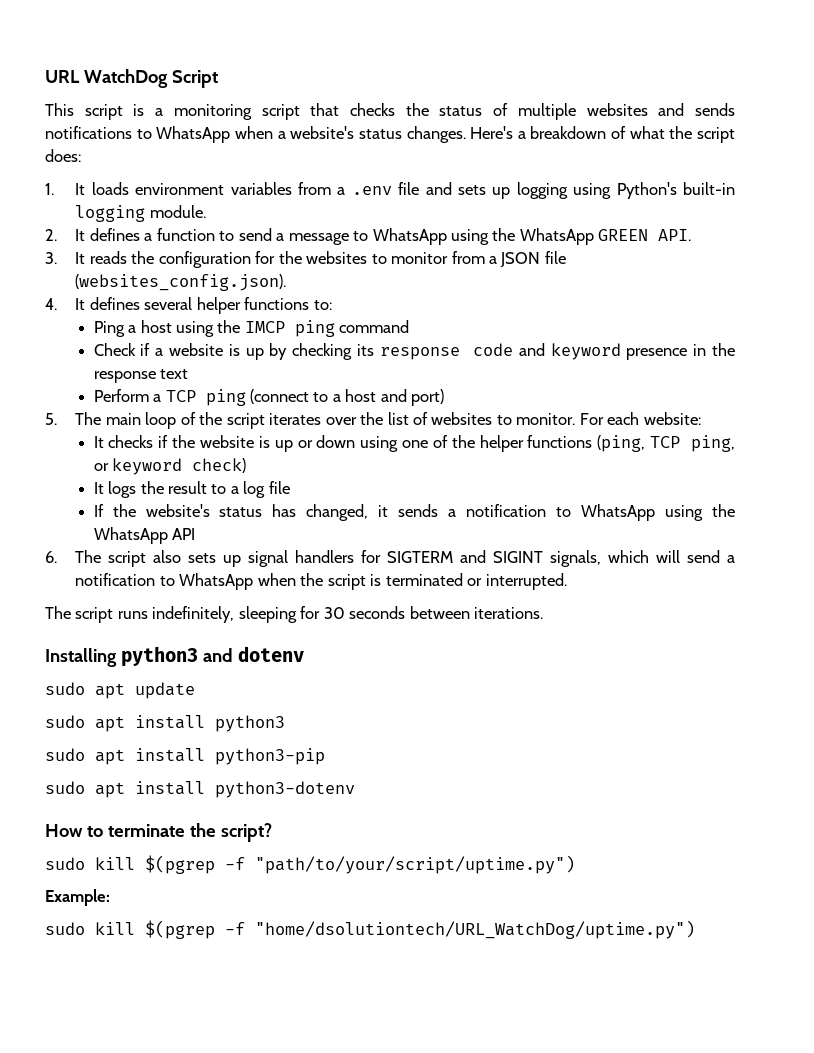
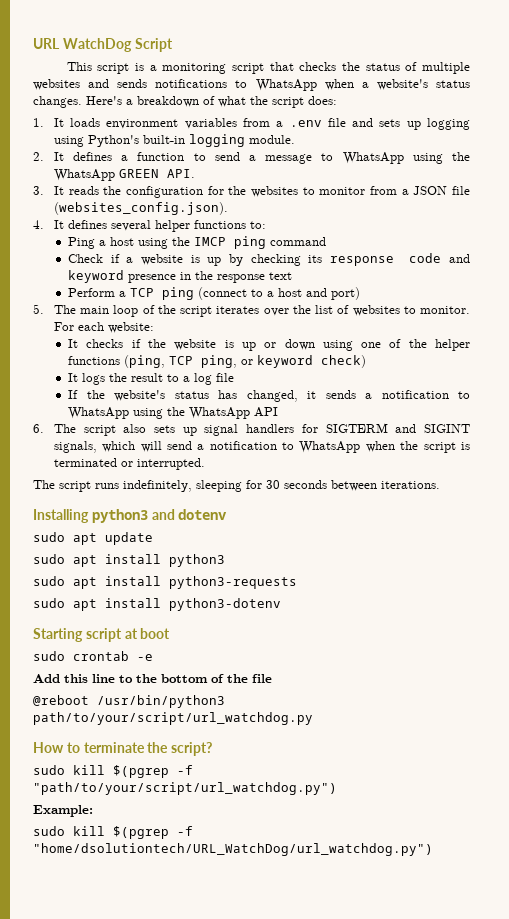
[215,748,325,765] python3-pip -> [169,576,297,589] python3-requests
(355, 789) none -> [33,628,171,642] [33,651,153,661] [33,674,272,683] [33,695,225,708] [33,712,313,725] // Starting script at boot // sudo crontab -e // Add this line to the bottom of the file // @reboot /usr/bin/python3 path/to/your/script/url_watchdog.py
[255,855,575,874] "path/to/your/script/uptime.py") -> [33,782,337,795] "path/to/your/script/url_watchdog.py")
[255,920,695,939] "home/dsolutiontech/URL_WatchDog/uptime.py") -> [33,843,433,856] "home/dsolutiontech/URL_WatchDog/url_watchdog.py")

